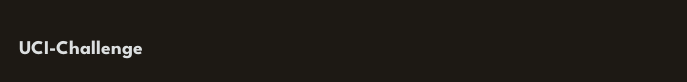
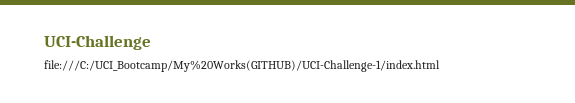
(143, 49) none -> [44,60,440,72] // file:///C:/UCI_Bootcamp/My%20Works(GITHUB)/UCI-Challenge-1/index.html

